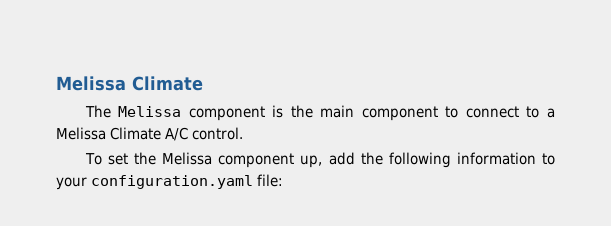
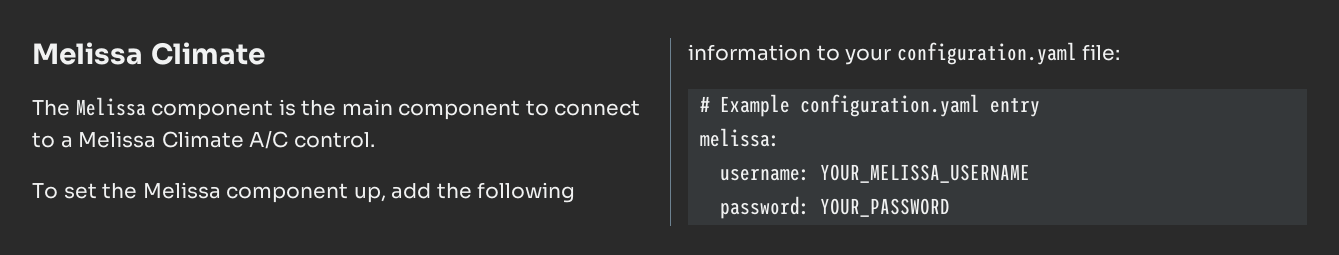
(284, 180) none -> [700,94,1041,117] [700,128,781,147] [720,164,1031,183] [720,196,951,219] // # Example configuration.yaml entry // melissa: // username: YOUR_MELISSA_USERNAME // password: YOUR_PASSWORD

